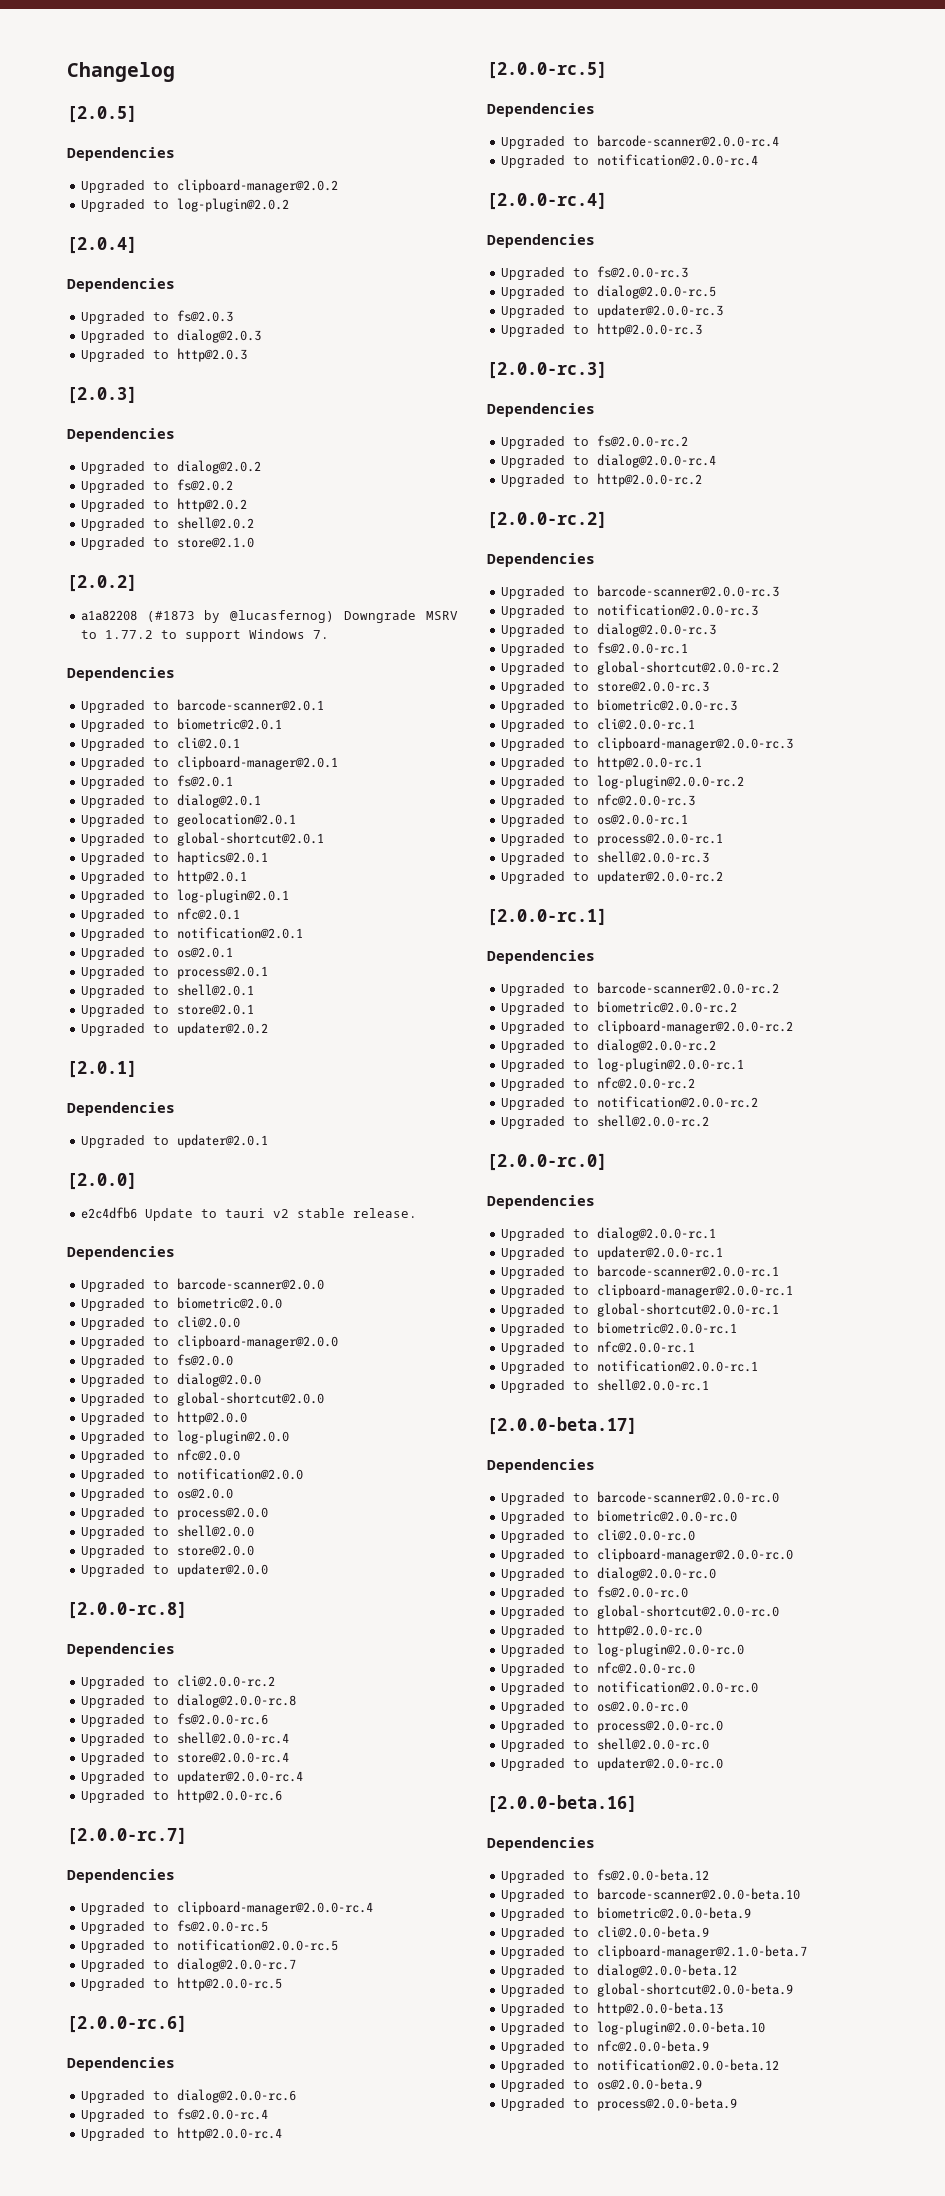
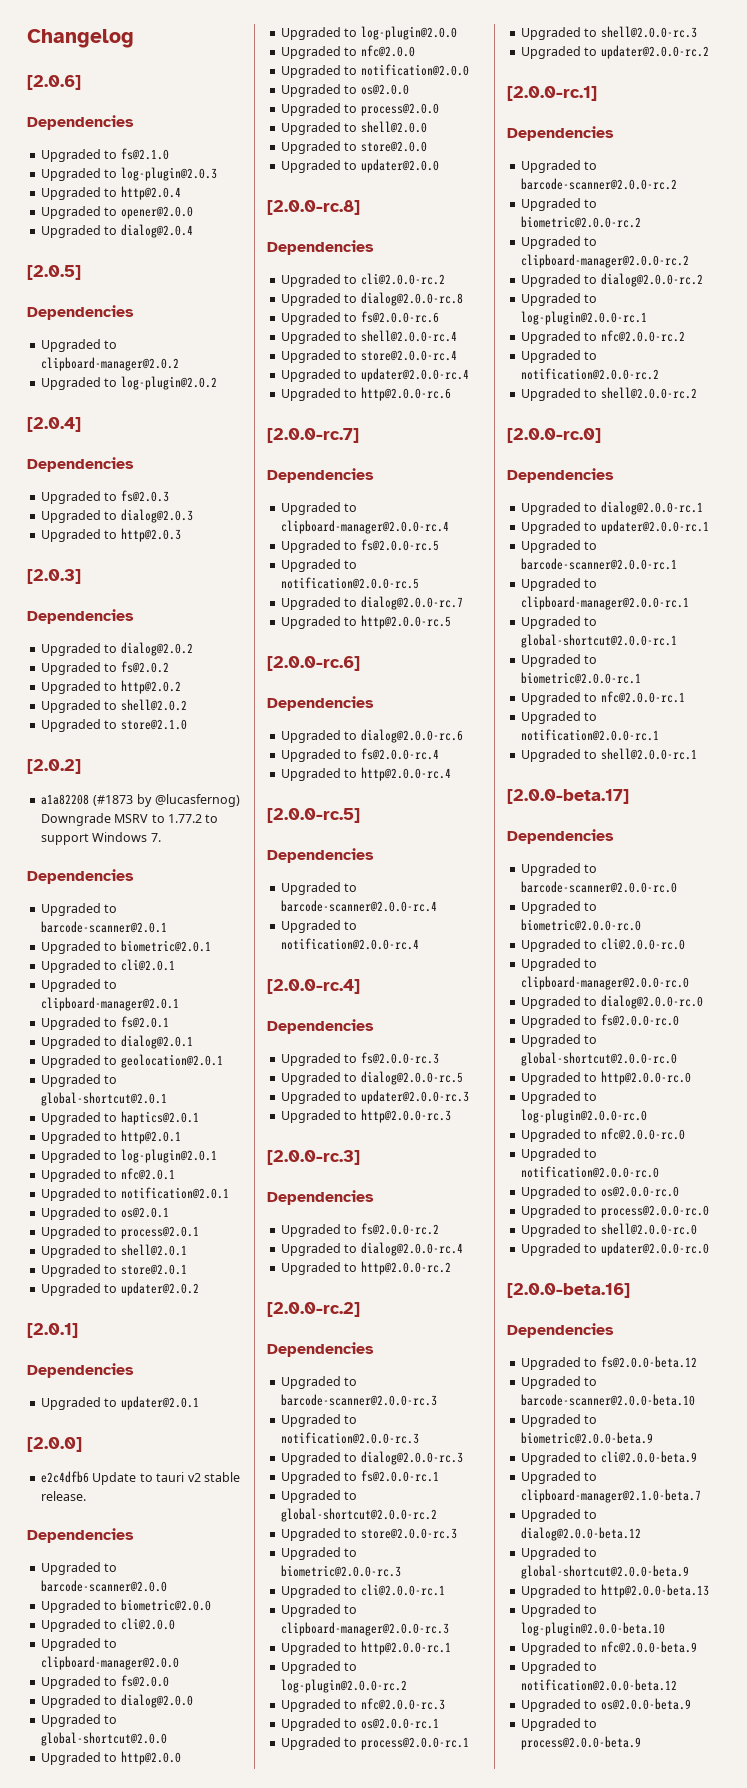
(175, 72) none -> [27,75,81,90] [27,115,134,130] [40,148,169,162] [40,167,217,181] [40,186,181,200] [40,206,193,219] [40,224,193,238] // [2.0.6] // Dependencies // Upgraded to fs@2.1.0 // Upgraded to log-plugin@2.0.3 // Upgraded to http@2.0.4 // Upgraded to opener@2.0.0 // Upgraded to dialog@2.0.4

